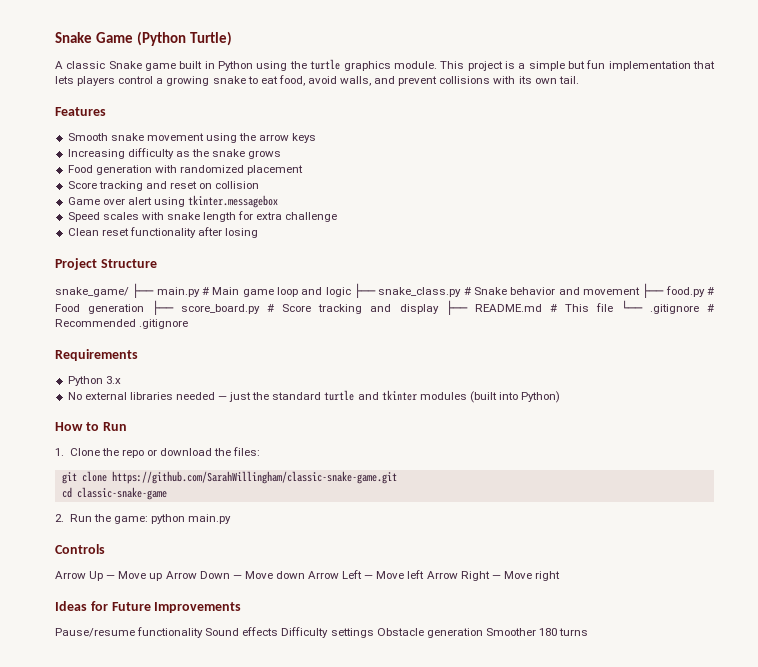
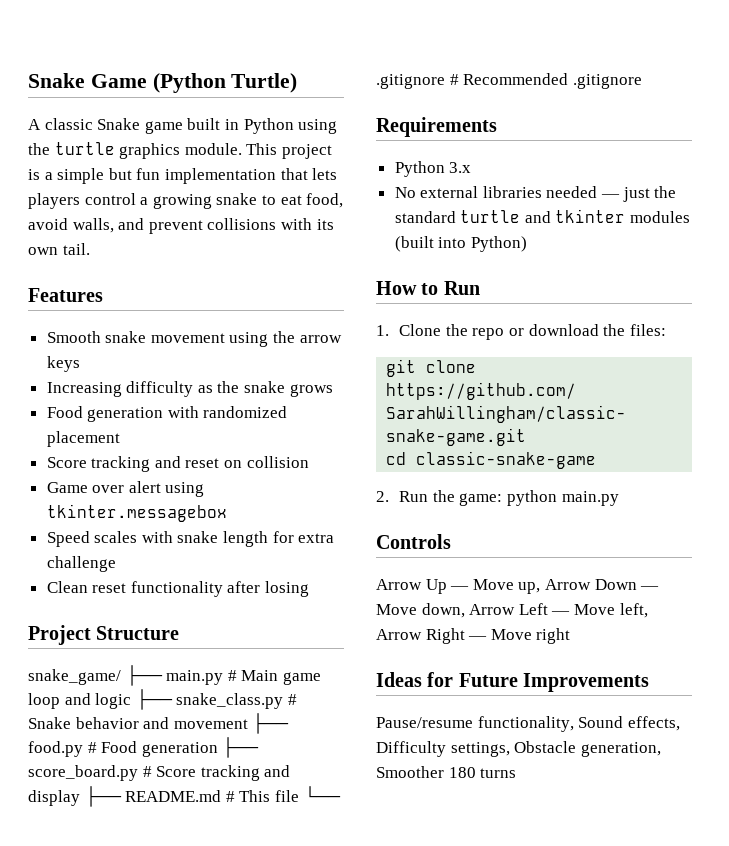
[149,573,163,581] up -> [518,582,541,594] up,
[275,571,305,579] down -> [421,603,465,618] down,
[407,570,425,579] left -> [619,603,648,618] left,
[137,627,483,638] functionality Sound effects Difficulty settings Obstacle generation -> [477,716,680,732] [376,741,661,757] functionality, Sound effects, Difficulty settings, Obstacle generation,

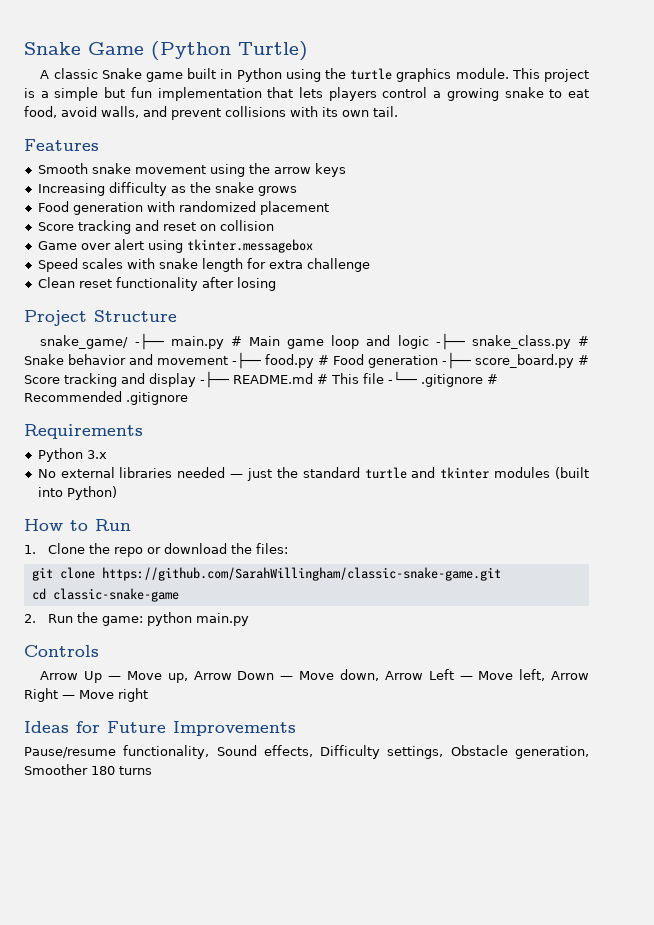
[125,665,163,686] ├── -> [134,333,164,350] -├──
[135,689,173,710] ├── -> [435,333,465,350] -├──
[252,713,290,734] ├── -> [232,352,261,369] -├──
[222,737,260,758] ├── -> [442,352,471,369] -├──
[84,786,122,807] ├── -> [200,371,229,388] -├──
[303,786,341,802] └── -> [388,371,417,384] -└──

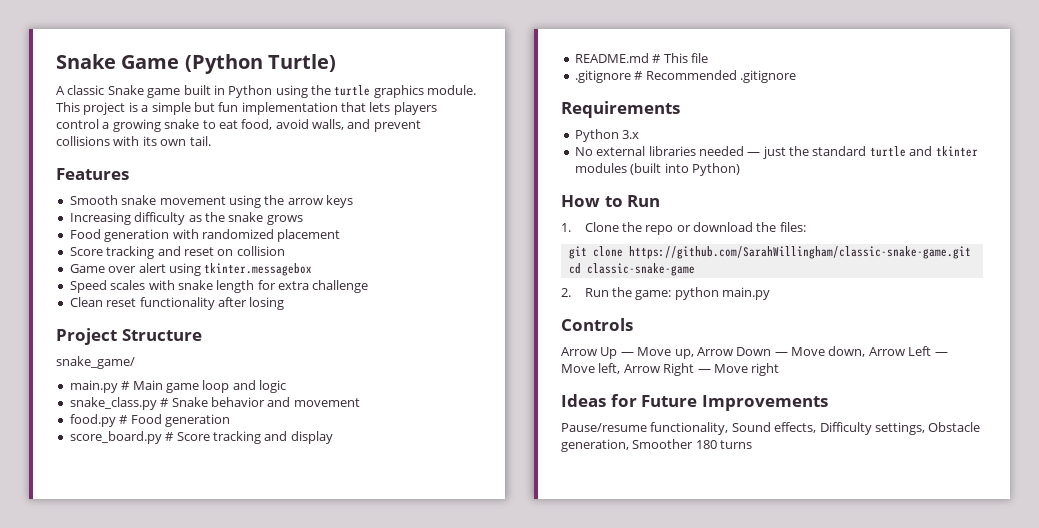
[134,333,164,350] -├── -> (135, 362) //
[435,333,465,350] -├── -> (286, 386) //
[232,352,261,369] -├── -> (360, 402) //
[442,352,471,369] -├── -> (230, 420) //
[200,371,229,388] -├── -> (333, 437) //
[388,371,417,384] -└── -> (708, 58) //

